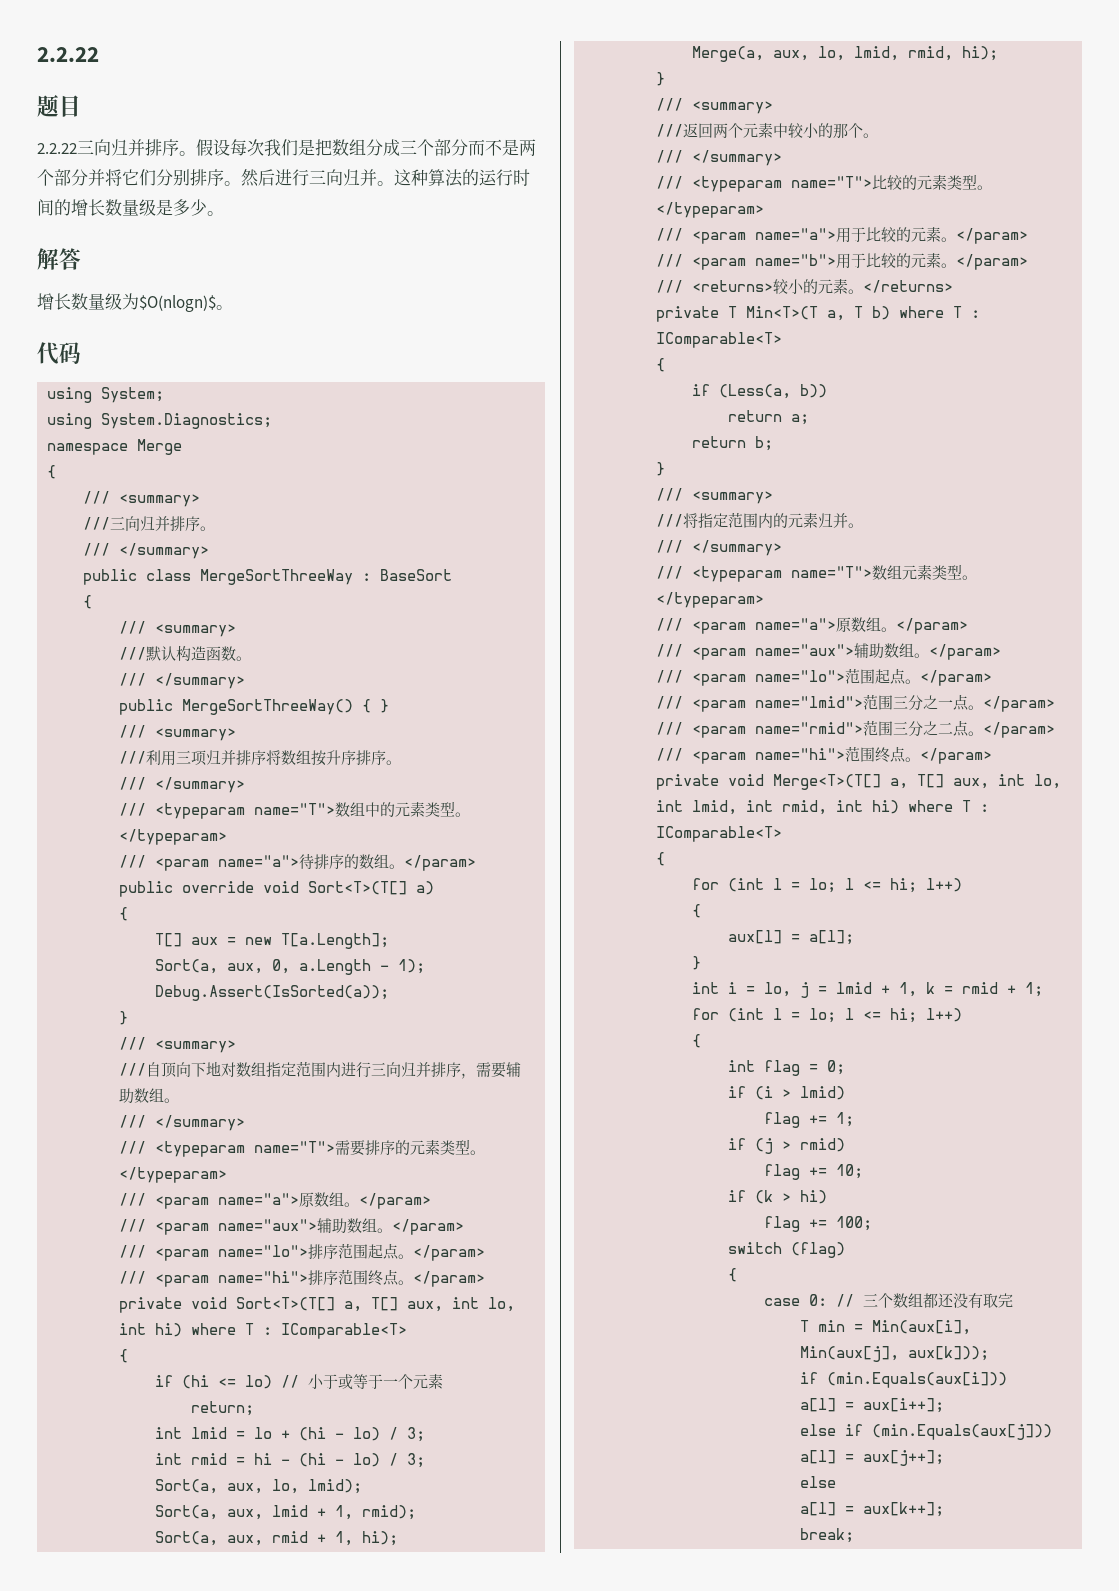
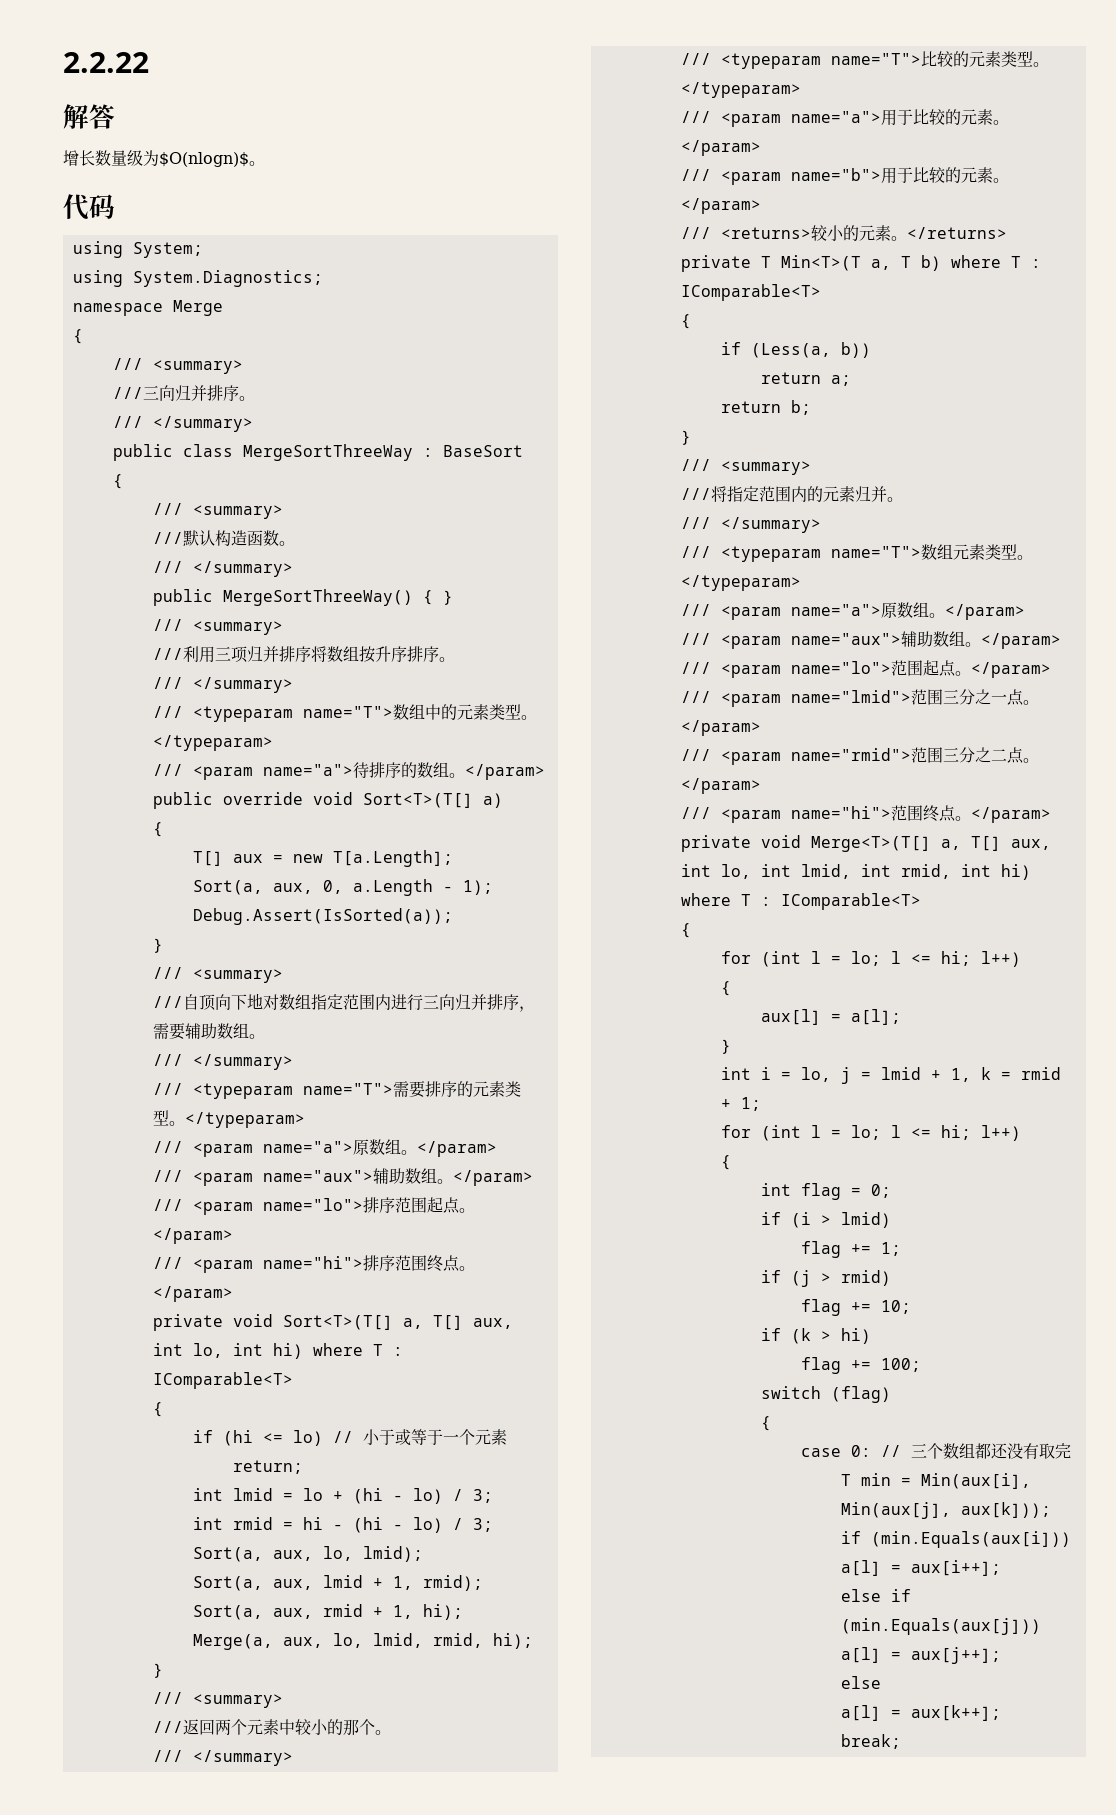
[37,47,99,62] [37,94,81,117] [37,139,536,156] [37,169,530,187] [37,199,224,216] 2.2.22 // 题目 // 2.2.22三向归并排序。假设每次我们是把数组分成三个部分而不是两个部分并将它们分别排序。然后进行三向归并。这种算法的运行时间的增长数量级是多少。 -> [63,52,149,73] 2.2.22

